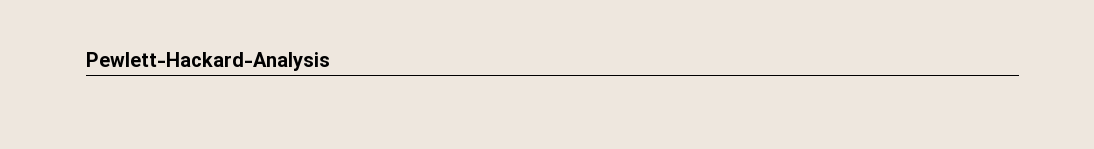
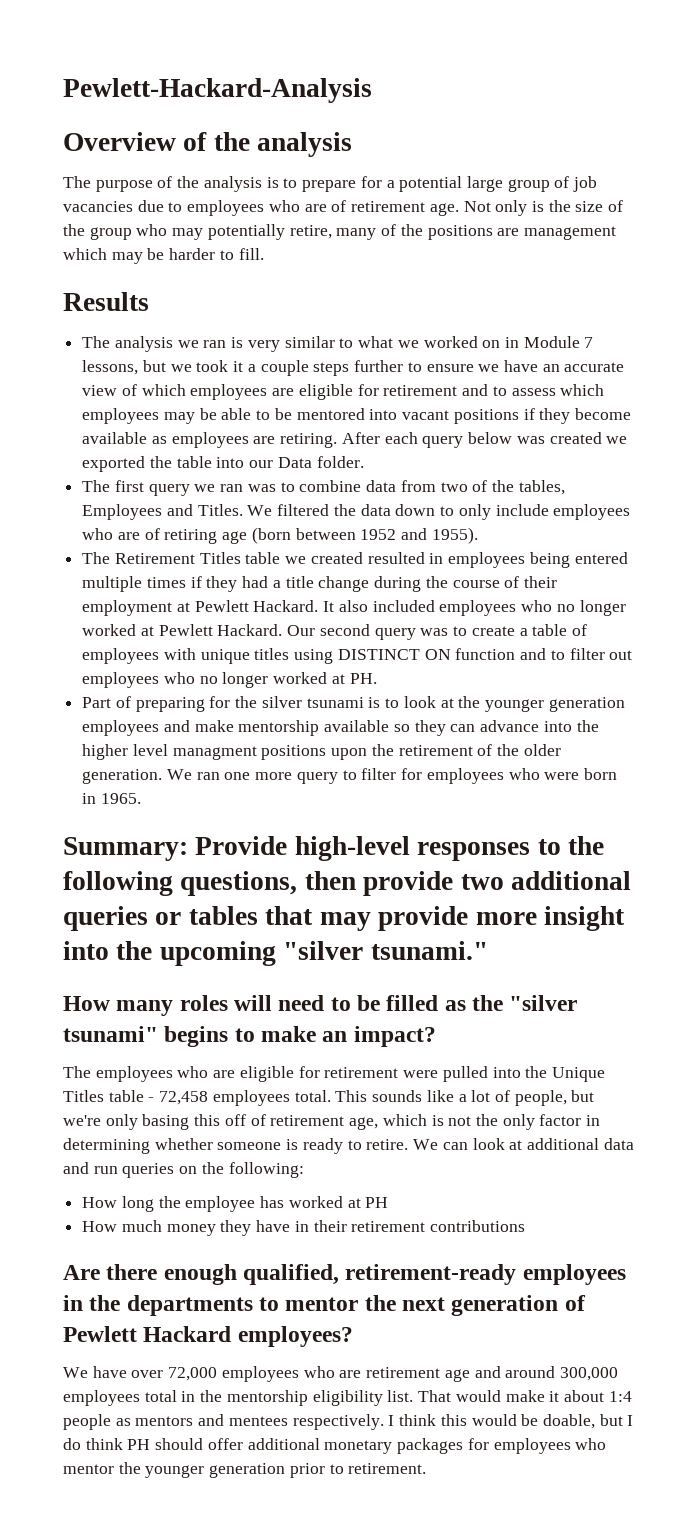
(330, 61) none -> [63,132,353,157] [63,176,598,192] [63,200,624,216] [63,224,616,240] [63,248,264,264] [63,292,149,311] [82,336,594,352] [82,360,625,376] [82,384,605,400] [82,408,631,424] [82,432,628,448] [82,456,364,472] [82,480,565,496] [82,504,631,520] [82,527,478,544] [82,552,628,568] [82,576,557,592] [82,600,626,616] [82,624,587,640] [82,648,633,664] [82,672,377,688] [82,696,625,712] [82,720,599,736] [82,744,561,760] [82,768,617,784] [82,793,141,804] [63,836,605,861] [63,871,632,896] [63,906,625,931] [63,941,488,966] [63,995,578,1016] [63,1026,436,1047] [63,1066,605,1082] [63,1090,595,1106] [63,1114,601,1130] [63,1138,634,1154] [63,1162,304,1178] [82,1196,389,1212] [82,1220,526,1236] [63,1264,626,1285] [63,1295,586,1316] [63,1326,353,1347] [63,1366,618,1382] [63,1390,632,1406] [63,1414,634,1430] [63,1438,607,1454] [63,1462,427,1478] // Overview of the analysis // The purpose of the analysis is to prepare for a potential large group of job vacancies due to employees who are of retirement age. Not only is the size of the group who may potentially retire, many of the positions are management which may be harder to fill. // Results // The analysis we ran is very similar to what we worked on in Module 7 lessons, but we took it a couple steps further to ensure we have an accurate view of which employees are eligible for retirement and to assess which employees may be able to be mentored into vacant positions if they become available as employees are retiring. After each query below was created we exported the table into our Data folder. // The first query we ran was to combine data from two of the tables, Employees and Titles. We filtered the data down to only include employees who are of retiring age (born between 1952 and 1955). // The Retirement Titles table we created resulted in employees being entered multiple times if they had a title change during the course of their employment at Pewlett Hackard. It also included employees who no longer worked at Pewlett Hackard. Our second query was to create a table of employees with unique titles using DISTINCT ON function and to filter out employees who no longer worked at PH. // Part of preparing for the silver tsunami is to look at the younger generation employees and make mentorship available so they can advance into the higher level managment positions upon the retirement of the older generation. We ran one more query to filter for employees who were born in 1965. // Summary: Provide high-level responses to the following questions, then provide two additional queries or tables that may provide more insight into the upcoming "silver tsunami." // How many roles will need to be filled as the "silver tsunami" begins to make an impact? // The employees who are eligible for retirement were pulled into the Unique Titles table - 72,458 employees total. This sounds like a lot of people, but we're only basing this off of retirement age, which is not the only factor in determining whether someone is ready to retire. We can look at additional data and run queries on the following: // How long the employee has worked at PH // How much money they have in their retirement contributions // Are there enough qualified, retirement-ready employees in the departments to mentor the next generation of Pewlett Hackard employees? // We have over 72,000 employees who are retirement age and around 300,000 employees total in the mentorship eligibility list. That would make it about 1:4 people as mentors and mentees respectively. I think this would be doable, but I do think PH should offer additional monetary packages for employees who mentor the younger generation prior to retirement.

